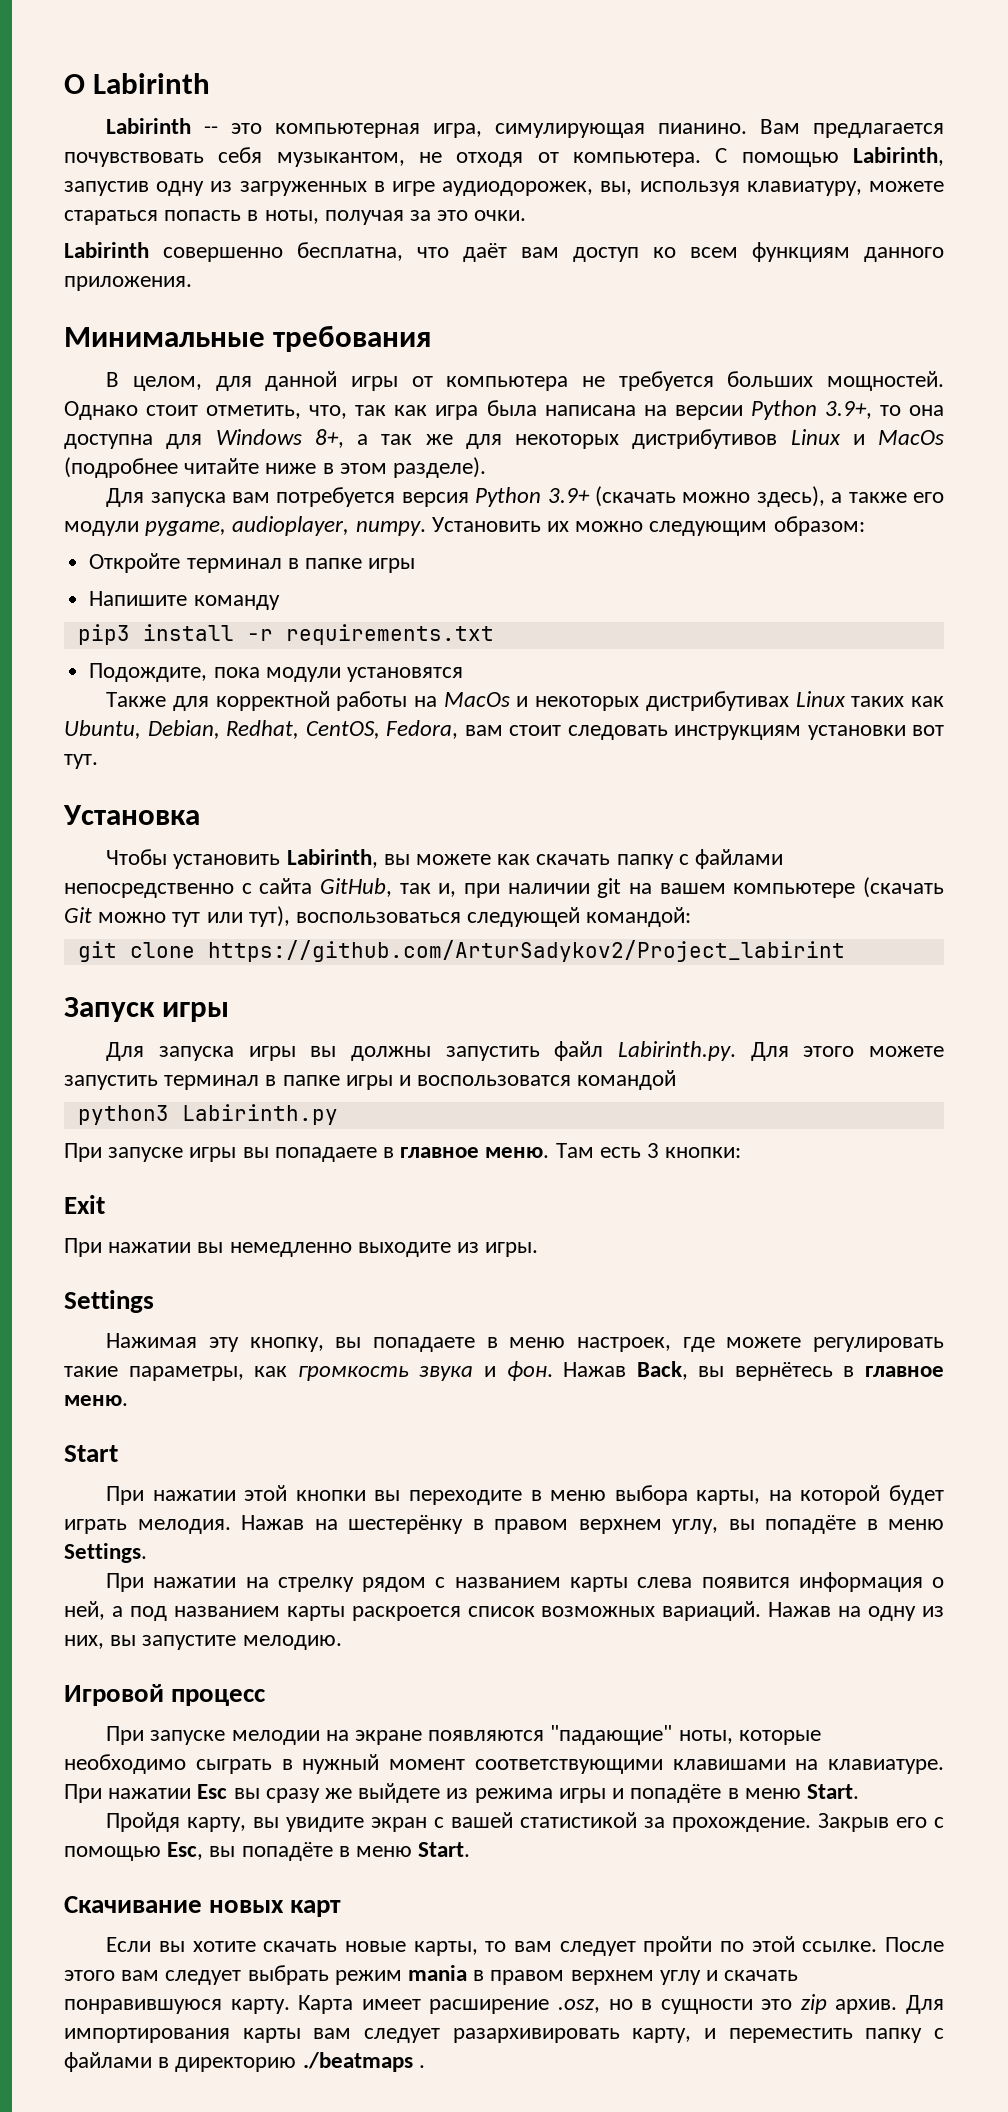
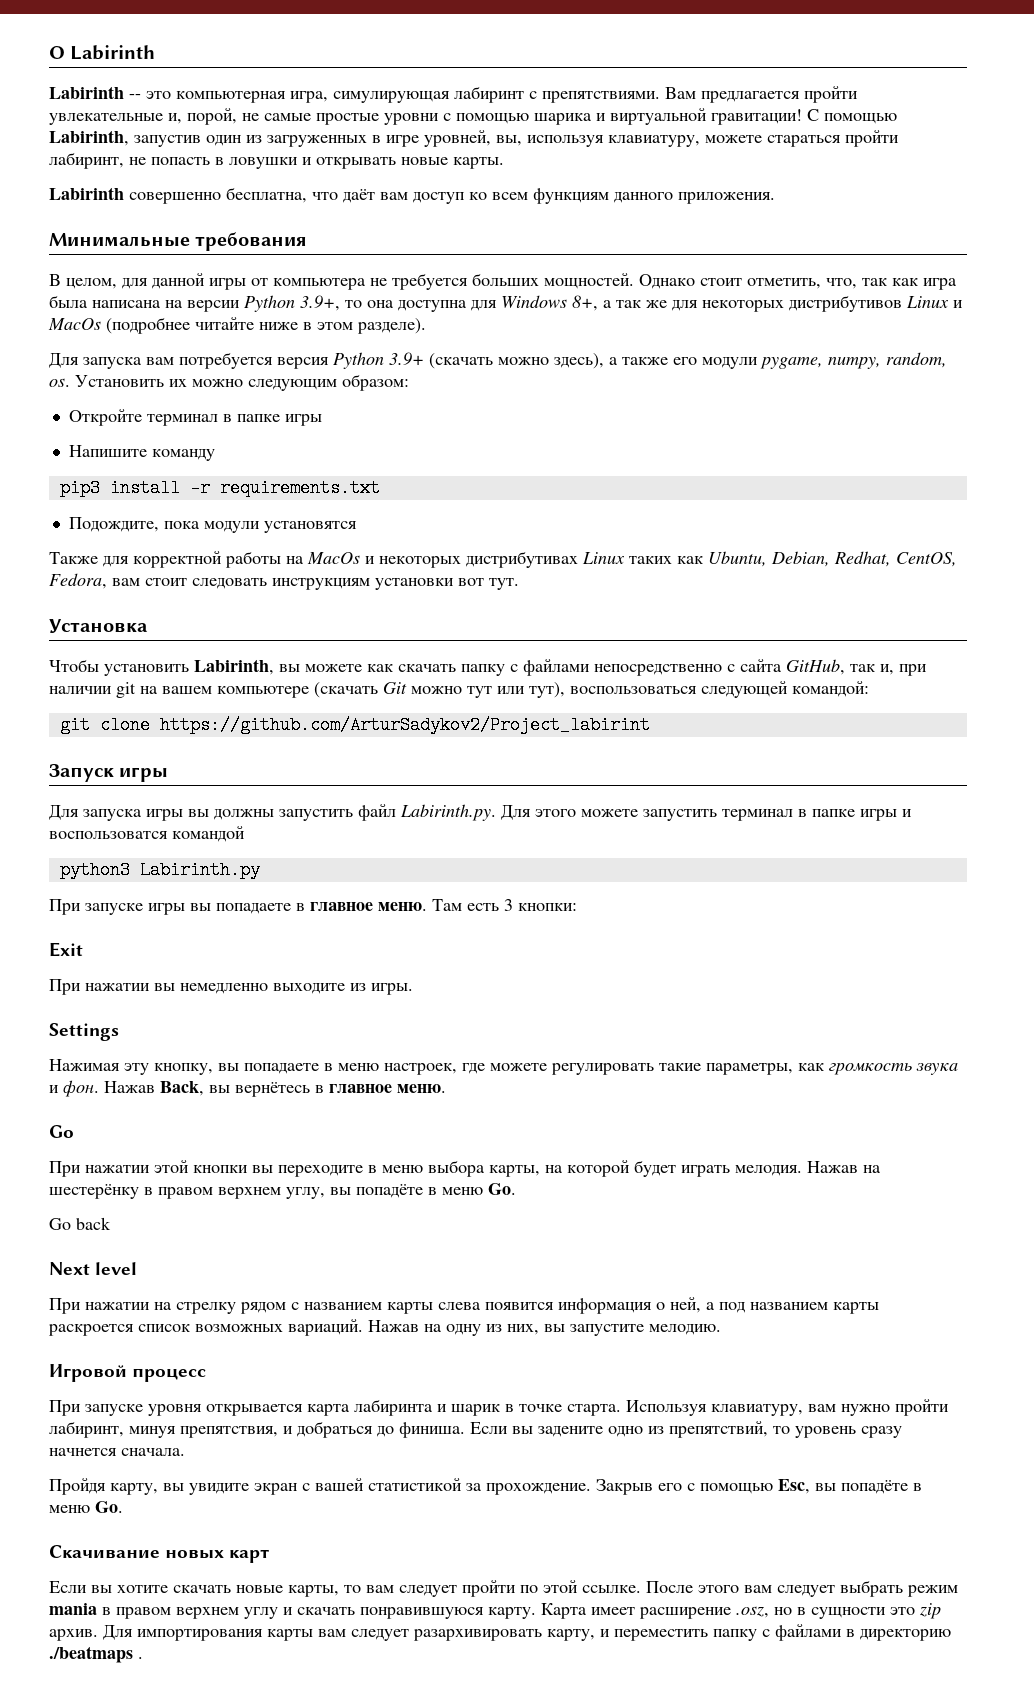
[658,119,944,138] [64,147,701,167] пианино. Вам предлагается почувствовать себя музыкантом, не отходя от компьютера. -> [454,86,858,103] [49,108,802,125] лабиринт с препятствиями. Вам предлагается пройти увлекательные и, порой, не самые простые уровни с помощью шарика и виртуальной гравитации!
[156,181,205,196] одну -> [206,135,242,146] один
[442,181,594,196] аудиодорожек, -> [424,130,491,147] уровней,
[164,210,527,225] попасть в ноты, получая за это очки. -> [845,130,899,147] [49,152,504,169] пройти лабиринт, не попасть в ловушки и открывать новые карты.
[232,516,426,536] audioplayer, numpy. -> [828,352,947,369] [49,378,70,387] numpy, random, os.
[64,1445,118,1462] Start -> [49,1125,74,1138] Go
[64,1543,147,1563] Settings. -> [488,1183,516,1195] [49,1217,111,1230] [49,1262,138,1275] Go. // Go back // Next level
[231,1725,821,1745] [64,1754,944,1774] [64,1783,859,1803] мелодии на экране появляются "падающие" ноты, которые необходимо сыграть в нужный момент соответствующими клавишами на клавиатуре. При нажатии Esc вы сразу же выйдете из режима игры и попадёте в меню Start. -> [148,1399,949,1416] [49,1421,902,1438] [49,1448,185,1456] уровня открывается карта лабиринта и шарик в точке старта. Используя клавиатуру, вам нужно пройти лабиринт, минуя препятствия, и добраться до финиша. Если вы задените одно из препятствий, то уровень сразу начнется сначала.
[418,1842,471,1857] Start. -> [95,1501,123,1513] Go.

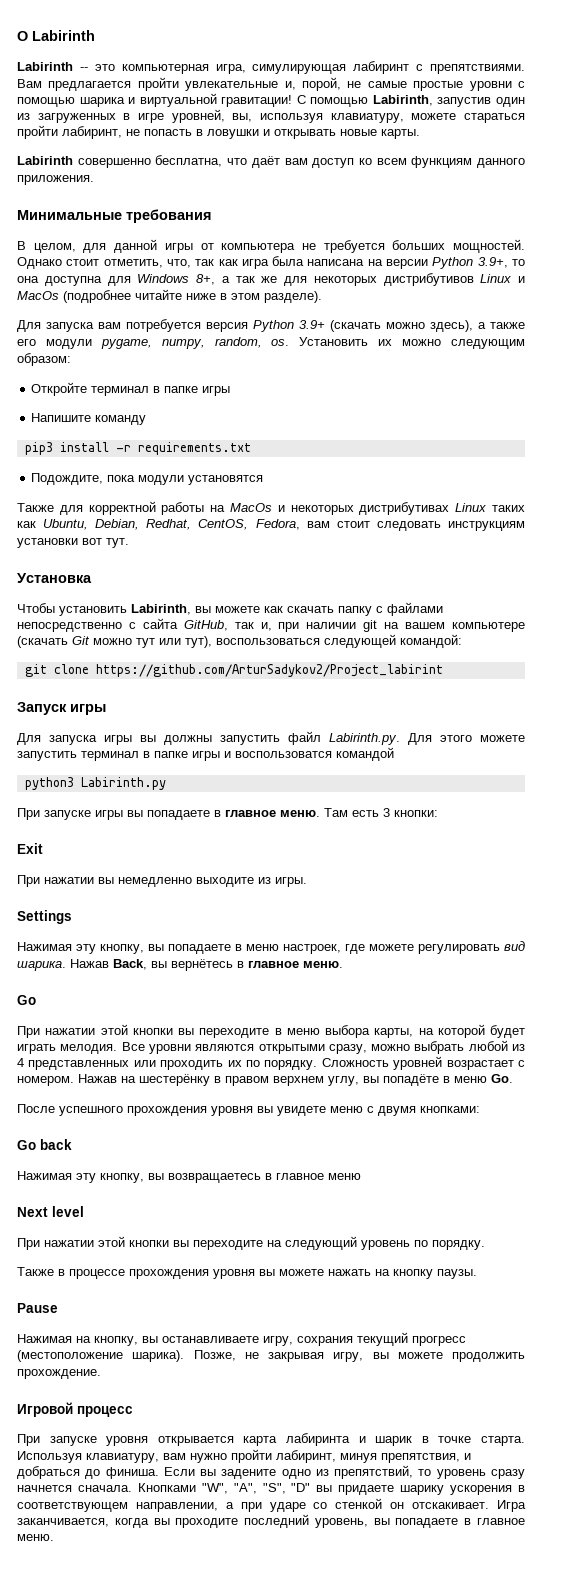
[659,1062,958,1075] [49,1080,99,1097] такие параметры, как громкость звука и фон. -> [504,941,525,951] [17,961,66,971] вид шарика.
(802, 1170) none -> [121,1040,525,1054] [17,1056,525,1070] [17,1076,74,1086] Все уровни являются открытыми сразу, можно выбрать любой из 4 представленных или проходить их по порядку. Сложность уровней возрастает с номером.
[49,1217,111,1230] [49,1262,138,1275] [49,1297,879,1314] [48,1319,721,1336] Go back // Next level // При нажатии на стрелку рядом с названием карты слева появится информация о ней, а под названием карты раскроется список возможных вариаций. Нажав на одну из них, вы запустите мелодию. -> [17,1104,480,1116] [17,1139,72,1150] [17,1171,361,1183] [17,1206,84,1217] [17,1236,485,1250] [17,1267,477,1279] [17,1303,58,1313] [17,1332,466,1346] [17,1350,525,1362] [17,1369,101,1379] После успешного прохождения уровня вы увидете меню с двумя кнопками: // Go back // Нажимая эту кнопку, вы возвращаетесь в главное меню // Next level // При нажатии этой кнопки вы переходите на следующий уровень по порядку. // Также в процессе прохождения уровня вы можете нажать на кнопку паузы. // Pause // Нажимая на кнопку, вы останавливаете игру, сохрания текущий прогресс (местоположение шарика). Позже, не закрывая игру, вы можете продолжить прохождение.
[49,1478,922,1495] [49,1501,123,1513] [49,1545,270,1563] [49,1580,958,1597] [49,1603,941,1619] [49,1624,951,1641] [49,1646,143,1663] // Пройдя карту, вы увидите экран с вашей статистикой за прохождение. Закрыв его с помощью Esc, вы попадёте в меню Go. // Скачивание новых карт // Если вы хотите скачать новые карты, то вам следует пройти по этой ссылке. После этого вам следует выбрать режим mania в правом верхнем углу и скачать понравившуюся карту. Карта имеет расширение .osz, но в сущности это zip архив. Для импортирования карты вам следует разархивировать карту, и переместить папку с файлами в директорию ./beatmaps . -> [137,1483,526,1495] [17,1498,527,1512] [17,1514,525,1528] [17,1534,54,1541] Кнопками "W", "A", "S", "D" вы придаете шарику ускорения в соответствующем направлении, а при ударе со стенкой он отскакивает. Игра заканчивается, когда вы проходите последний уровень, вы попадаете в главное меню.

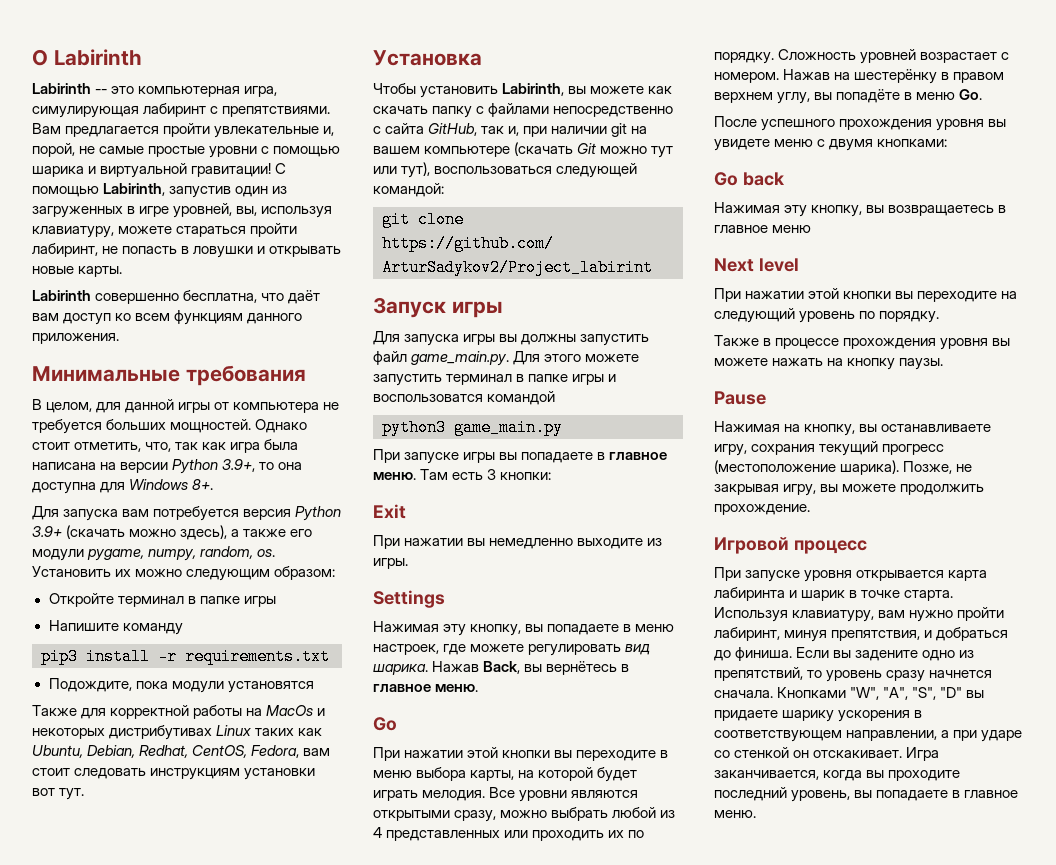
[196,273,525,286] [17,289,322,303] 8+, а так же для некоторых дистрибутивов Linux и MacOs (подробнее читайте ниже в этом разделе). -> [192,479,214,490] 8+.
[329,733,400,745] Labirinth.py. -> [411,351,510,366] game_main.py.
[80,777,166,790] Labirinth.py -> [454,419,563,436] game_main.py

